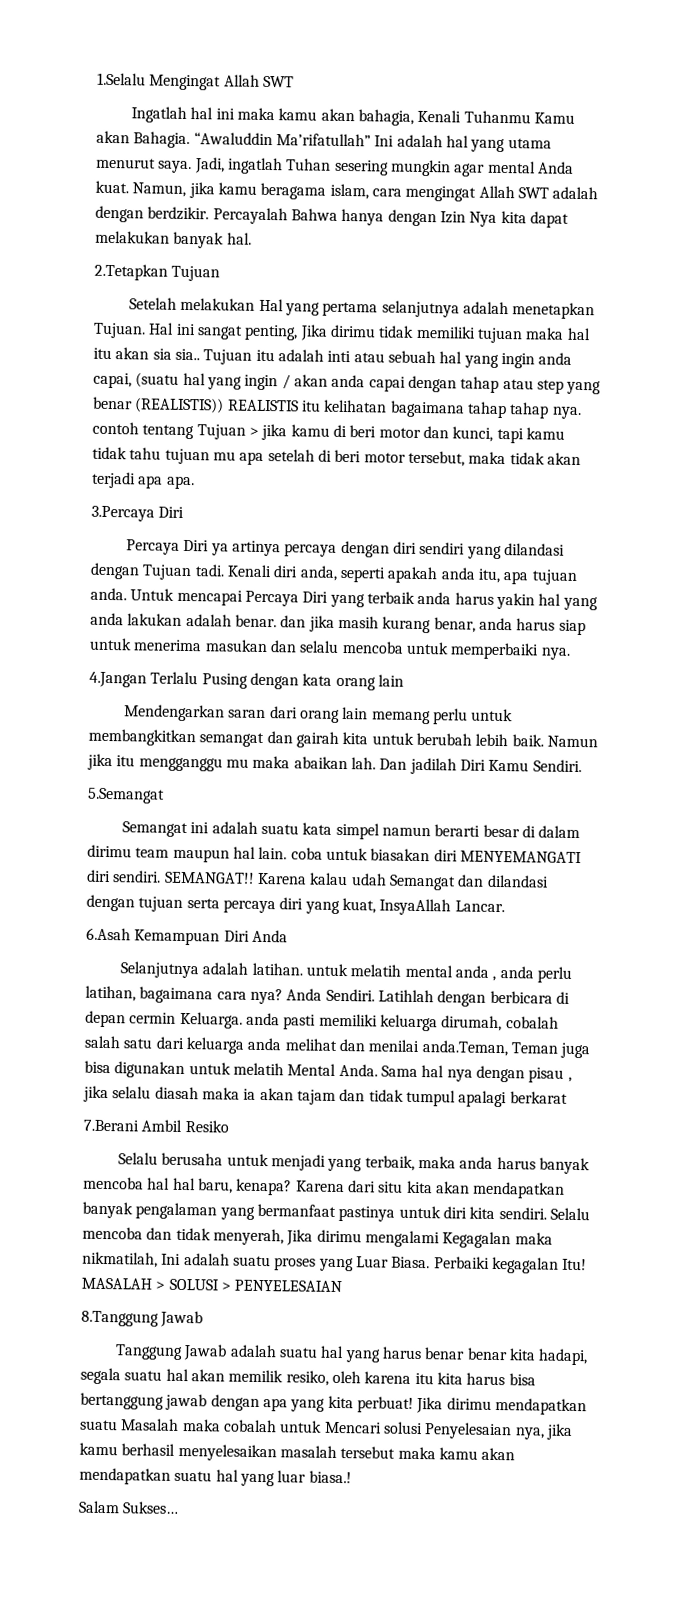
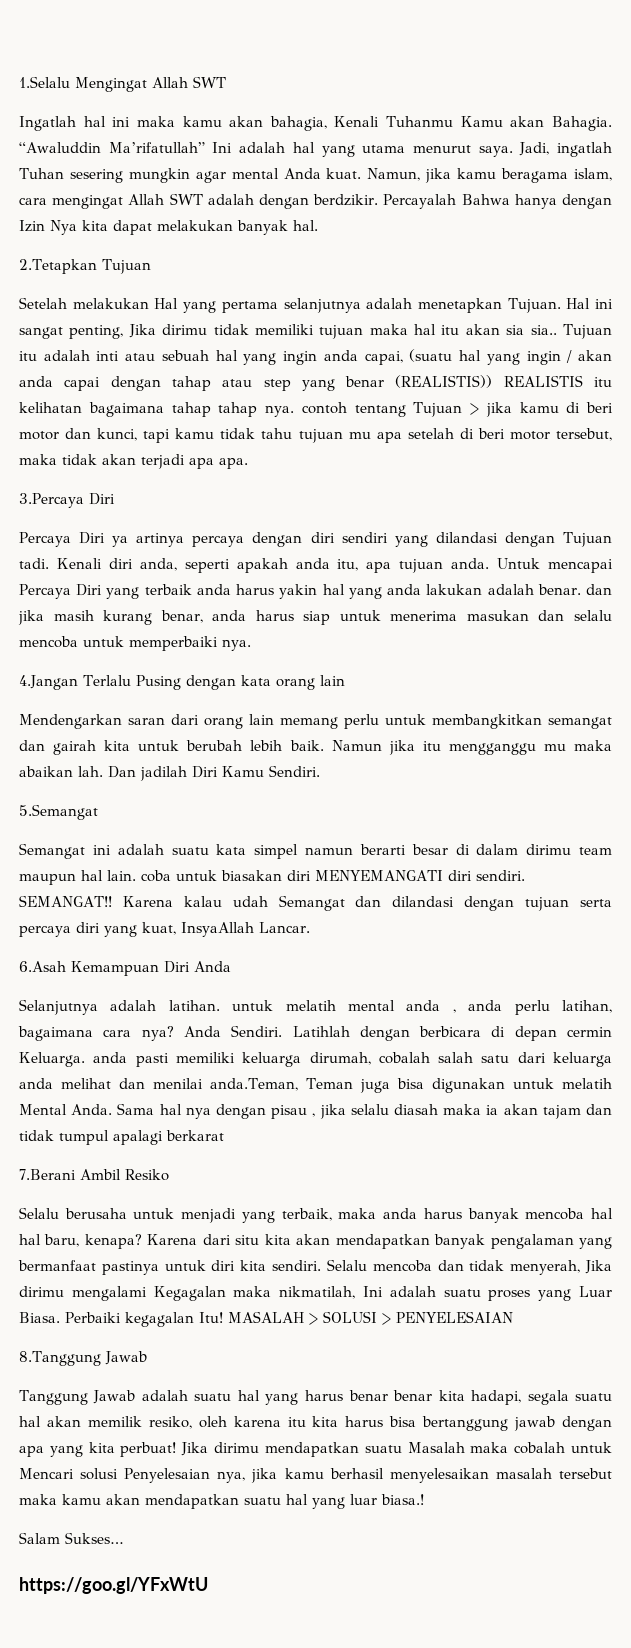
(180, 1507) none -> [19,1577,208,1594] // https://goo.gl/YFxWtU

